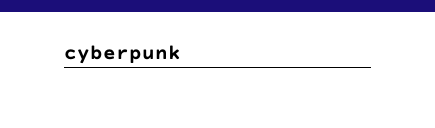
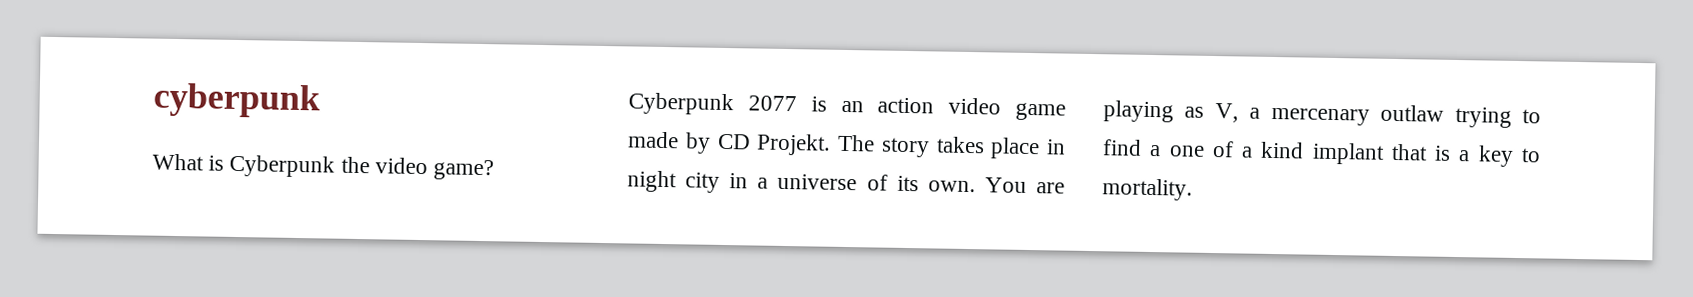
(181, 54) none -> [152,153,495,181] [628,92,1066,121] [627,131,1066,160] [627,170,1065,194] [1103,100,1541,128] [1102,139,1541,167] [1102,178,1193,201] // What is Cyberpunk the video game? Cyberpunk 2077 is an action video game made by CD Projekt. The story takes place in night city in a universe of its own. You are playing as V, a mercenary outlaw trying to find a one of a kind implant that is a key to mortality.

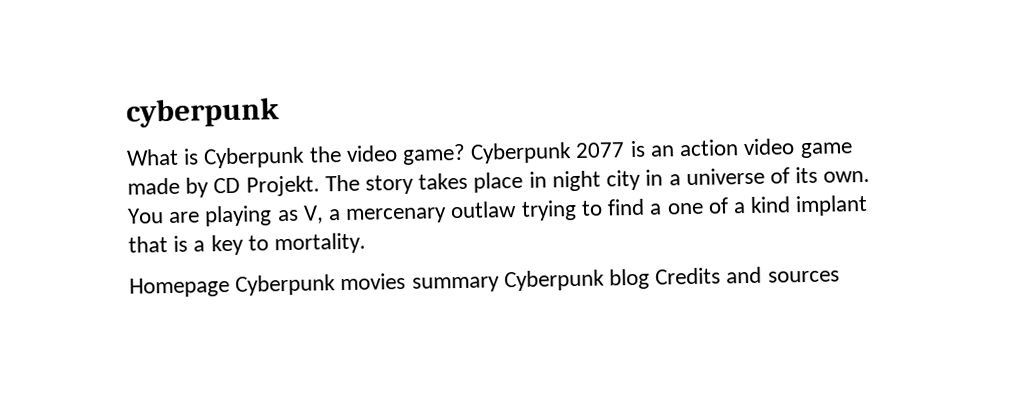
(1193, 189) none -> [129,266,840,298] // Homepage Cyberpunk movies summary Cyberpunk blog Credits and sources

